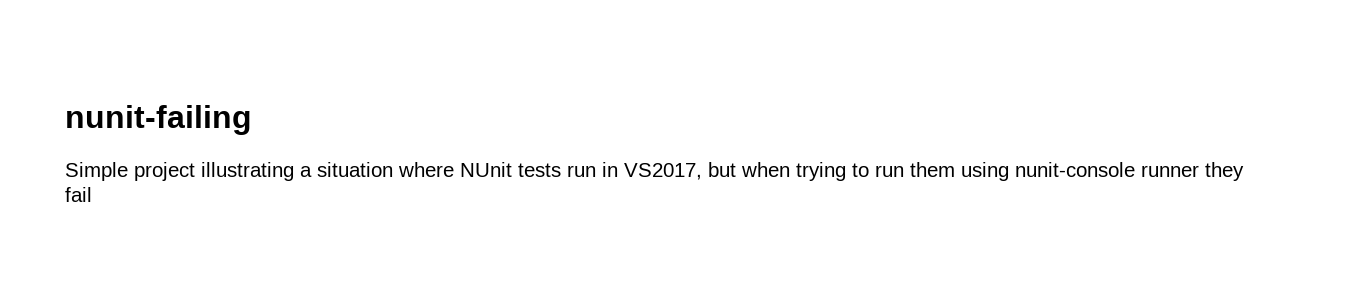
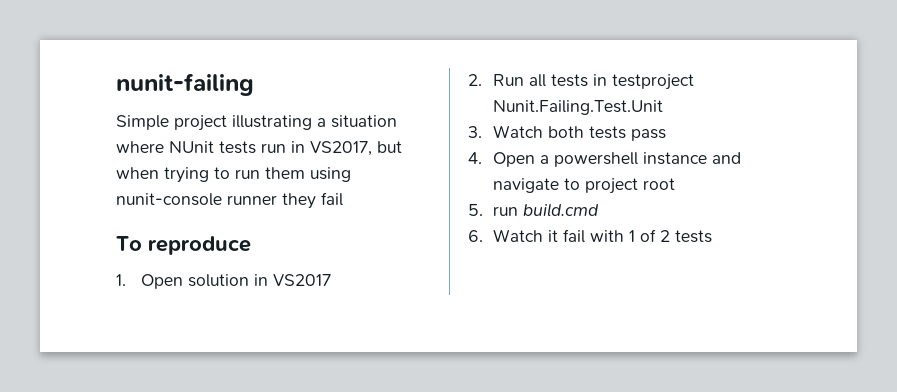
(92, 194) none -> [116,236,251,255] [116,274,331,289] [468,74,694,90] [492,100,663,115] [468,125,666,141] [468,152,741,167] [492,178,675,194] [468,203,599,217] [468,229,712,243] // To reproduce // 1. Open solution in VS2017 // 2. Run all tests in testproject Nunit.Failing.Test.Unit // 3. Watch both tests pass // 4. Open a powershell instance and navigate to project root // 5. run build.cmd // 6. Watch it fail with 1 of 2 tests

